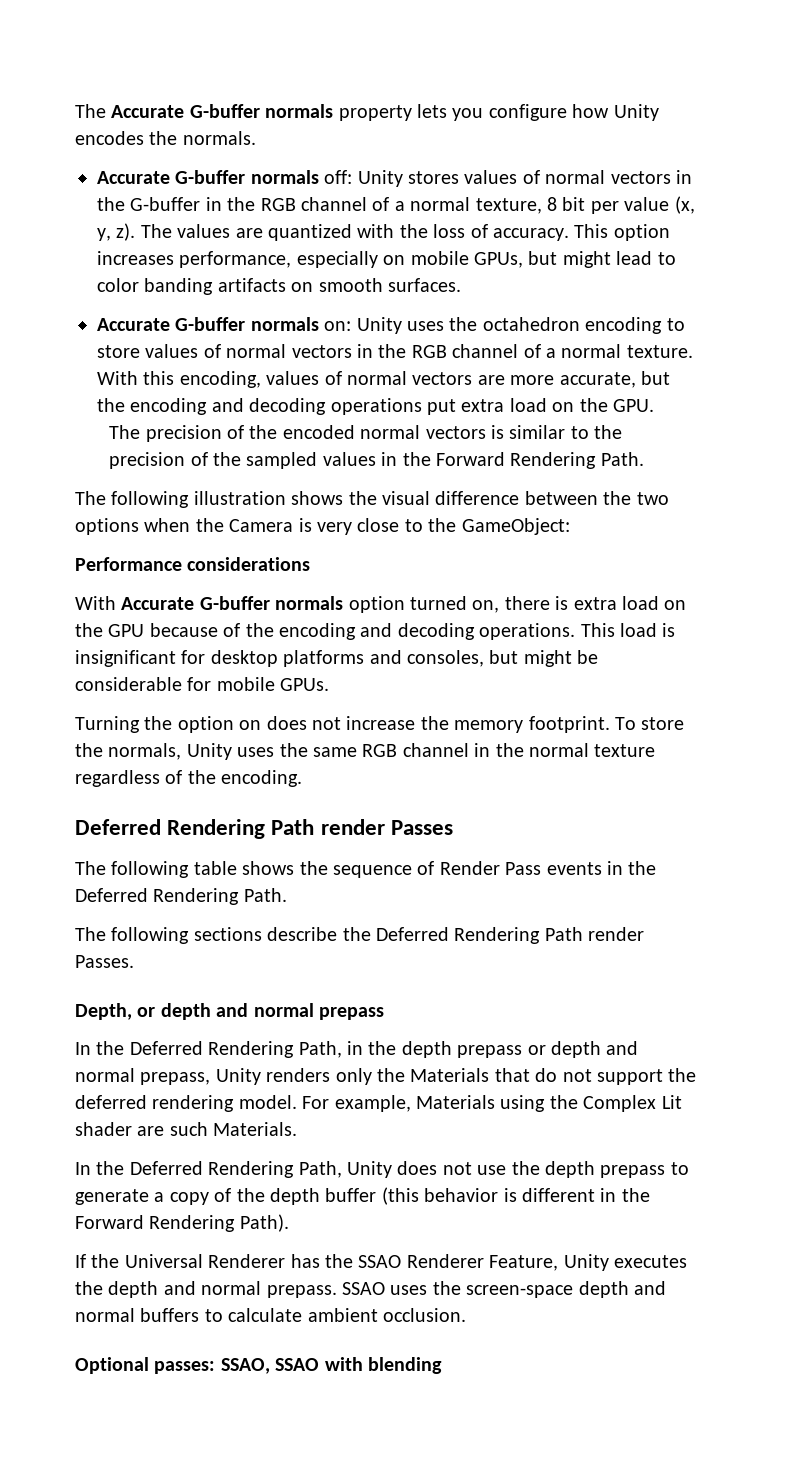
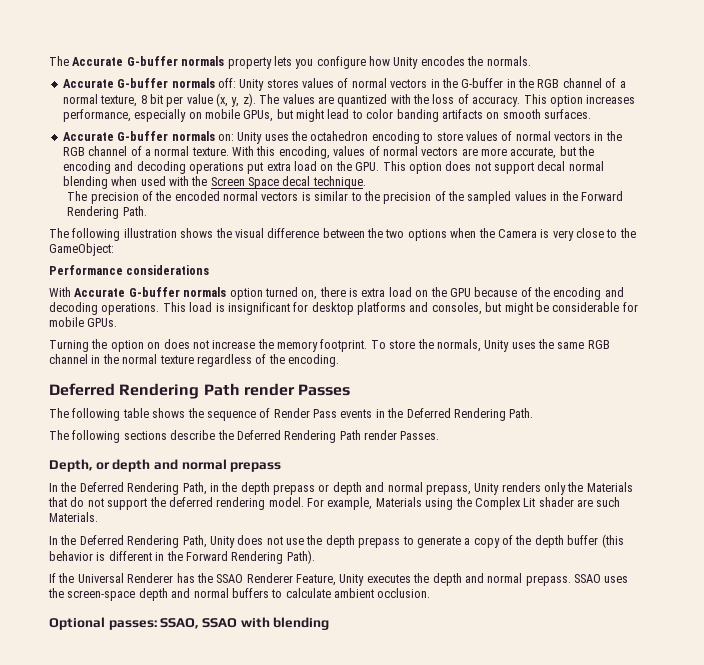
(654, 405) none -> [382,161,604,174] [62,176,366,189] This option does not support decal normal blending when used with the Screen Space decal technique.

